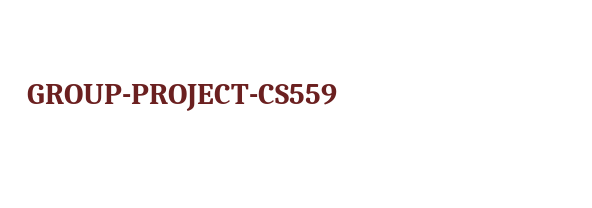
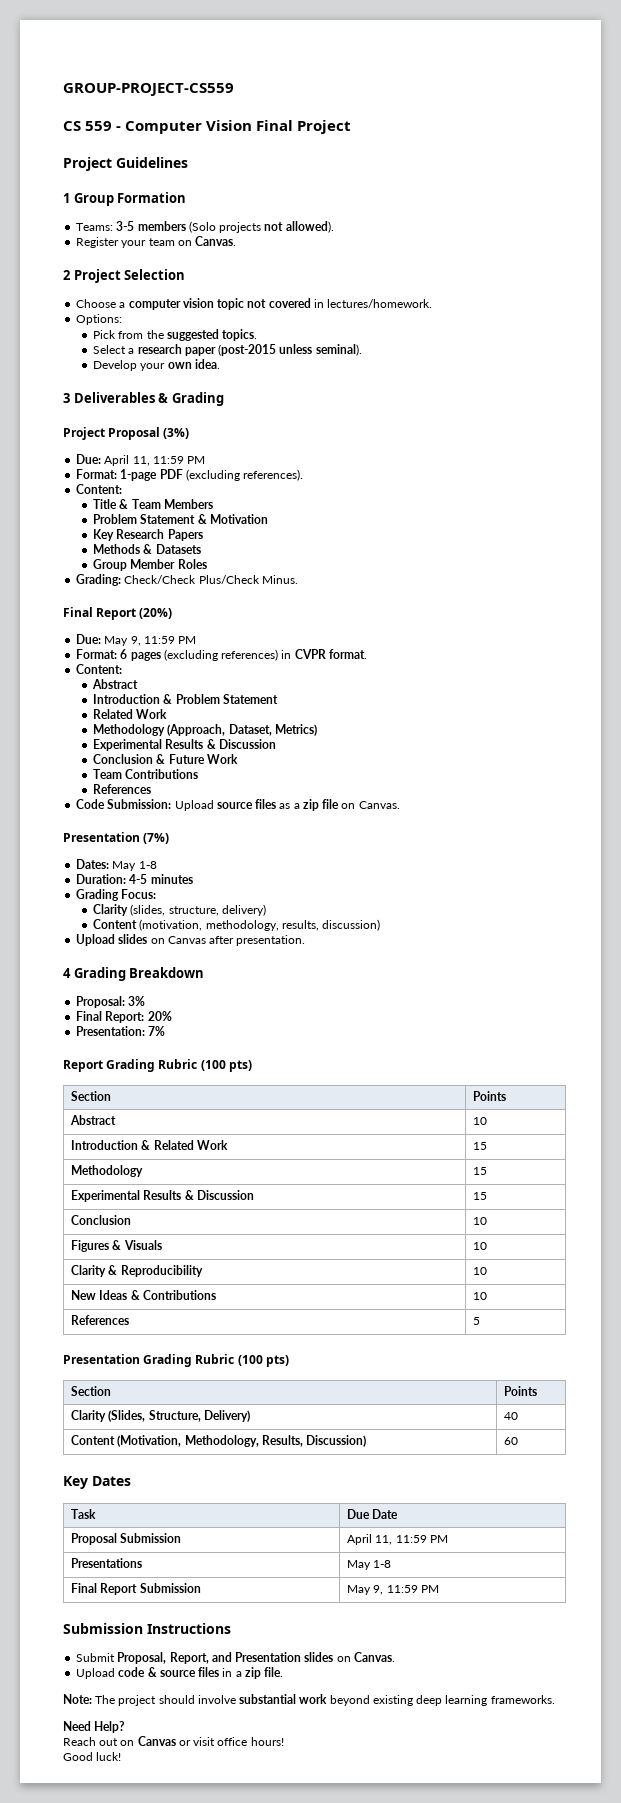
(337, 97) none -> [63,120,352,134] [63,157,188,171] [63,192,187,206] [76,221,334,233] [76,236,237,248] [63,269,186,283] [76,298,433,310] [76,314,123,325] [93,329,258,341] [93,344,362,356] [93,359,220,371] [63,392,224,406] [63,427,190,440] [76,454,206,466] [76,469,304,481] [76,484,123,494] [93,499,213,509] [93,514,268,524] [93,529,203,541] [93,544,201,554] [93,559,207,571] [76,574,298,586] [63,607,173,620] [76,634,197,646] [76,649,367,661] [76,664,123,674] [92,679,139,689] [93,694,278,704] [93,709,168,719] [93,724,317,736] [93,739,276,751] [93,754,238,764] [93,769,199,779] [93,784,152,794] [76,799,400,811] [63,832,170,844] [76,859,157,871] [76,874,193,884] [76,889,157,901] [93,904,266,916] [93,919,381,931] [76,934,306,946] [63,967,205,981] [76,996,146,1008] [76,1011,172,1023] [76,1026,166,1036] [63,1059,252,1072] [71,1091,112,1101] [473,1091,507,1101] [70,1115,117,1125] [473,1117,488,1125] [71,1140,228,1150] [473,1142,488,1150] [71,1165,144,1177] [473,1167,488,1175] [71,1190,254,1202] [473,1192,488,1200] [71,1215,132,1225] [473,1217,488,1225] [71,1240,162,1252] [473,1242,488,1250] [71,1265,203,1277] [473,1267,488,1275] [71,1290,216,1300] [473,1292,488,1300] [71,1315,130,1325] [473,1317,481,1325] [63,1354,289,1367] [71,1386,112,1396] [504,1386,538,1396] [71,1410,250,1422] [504,1412,519,1420] [71,1435,367,1447] [504,1437,519,1445] [63,1476,131,1489] [71,1509,97,1519] [347,1509,399,1519] [71,1533,182,1545] [347,1534,448,1545] [71,1558,143,1568] [347,1560,392,1570] [71,1583,201,1595] [347,1585,439,1595] [63,1623,231,1634] [76,1652,395,1664] [76,1667,284,1679] [63,1694,555,1706] [63,1721,126,1733] [63,1736,284,1746] [63,1752,122,1761] // CS 559 - Computer Vision Final Project // Project Guidelines // 1 Group Formation // Teams: 3-5 members (Solo projects not allowed). // Register your team on Canvas. // 2 Project Selection // Choose a computer vision topic not covered in lectures/homework. // Options: // Pick from the suggested topics. // Select a research paper (post-2015 unless seminal). // Develop your own idea. // 3 Deliverables & Grading // Project Proposal (3%) // Due: April 11, 11:59 PM // Format: 1-page PDF (excluding references). // Content: // Title & Team Members // Problem Statement & Motivation // Key Research Papers // Methods & Datasets // Group Member Roles // Grading: Check/Check Plus/Check Minus. // Final Report (20%) // Due: May 9, 11:59 PM // Format: 6 pages (excluding references) in CVPR format. // Content: // Abstract // Introduction & Problem Statement // Related Work // Methodology (Approach, Dataset, Metrics) // Experimental Results & Discussion // Conclusion & Future Work // Team Contributions // References // Code Submission: Upload source files as a zip file on Canvas. // Presentation (7%) // Dates: May 1-8 // Duration: 4-5 minutes // Grading Focus: // Clarity (slides, structure, delivery) // Content (motivation, methodology, results, discussion) // Upload slides on Canvas after presentation. // 4 Grading Breakdown // Proposal: 3% // Final Report: 20% // Presentation: 7% // Report Grading Rubric (100 pts) // Section | Points // Abstract | 10 // Introduction & Related Work | 15 // Methodology | 15 // Experimental Results & Discussion | 15 // Conclusion | 10 // Figures & Visuals | 10 // Clarity & Reproducibility | 10 // New Ideas & Contributions | 10 // References | 5 // Presentation Grading Rubric (100 pts) // Section | Points // Clarity (Slides, Structure, Delivery) | 40 // Content (Motivation, Methodology, Results, Discussion) | 60 // Key Dates // Task | Due Date // Proposal Submission | April 11, 11:59 PM // Presentations | May 1-8 // Final Report Submission | May 9, 11:59 PM // Submission Instructions // Submit Proposal, Report, and Presentation slides on Canvas. // Upload code & source files in a zip file. // Note: The project should involve substantial work beyond existing deep learning frameworks. // Need Help? // Reach out on Canvas or visit office hours! // Good luck!

